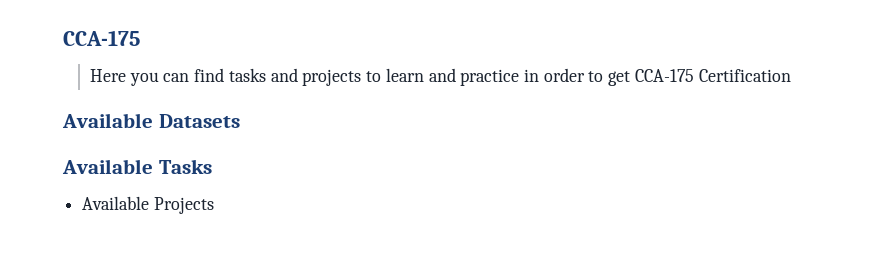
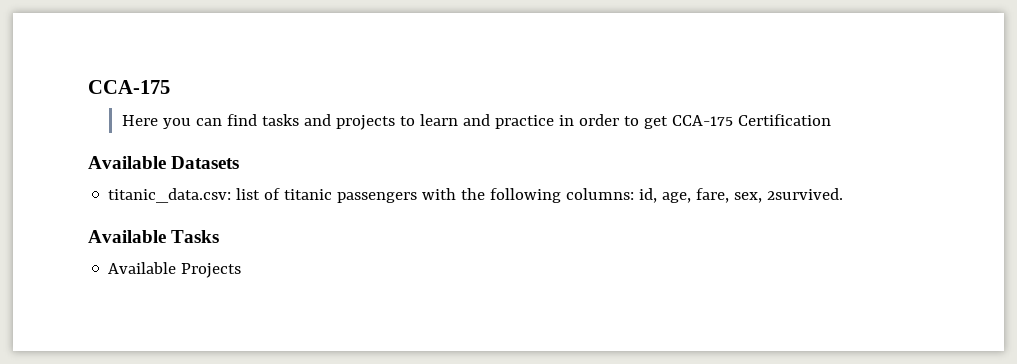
(240, 121) none -> [108,188,844,203] // titanic_data.csv: list of titanic passengers with the following columns: id, age, fare, sex, 2survived.

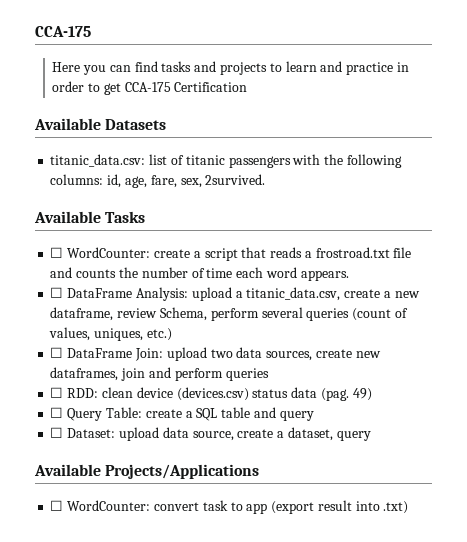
[108,262,242,278] Available Projects -> [50,247,412,261] [50,267,349,281] [50,287,420,301] [50,307,408,321] [49,327,172,341] [50,347,381,361] [50,367,269,381] [50,387,372,401] [50,407,314,421] [50,427,371,441] [34,464,260,479] [50,500,409,514] ☐ WordCounter: create a script that reads a frostroad.txt file and counts the number of time each word appears. // ☐ DataFrame Analysis: upload a titanic_data.csv, create a new dataframe, review Schema, perform several queries (count of values, uniques, etc.) // ☐ DataFrame Join: upload two data sources, create new dataframes, join and perform queries // ☐ RDD: clean device (devices.csv) status data (pag. 49) // ☐ Query Table: create a SQL table and query // ☐ Dataset: upload data source, create a dataset, query // Available Projects/Applications // ☐ WordCounter: convert task to app (export result into .txt)

